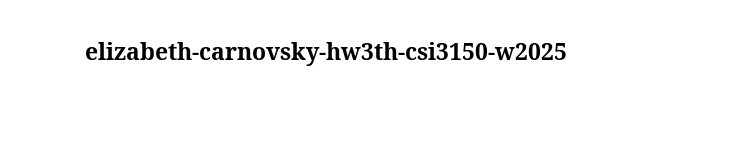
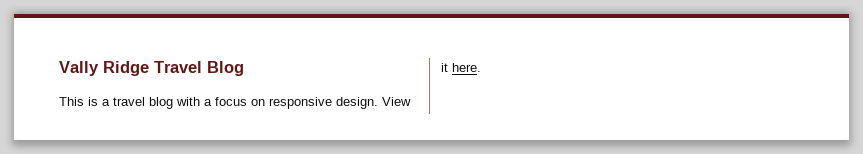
[85,42,567,66] elizabeth-carnovsky-hw3th-csi3150-w2025 -> [59,61,244,76] [59,97,411,109] [441,63,481,72] Vally Ridge Travel Blog // This is a travel blog with a focus on responsive design. View it here.

